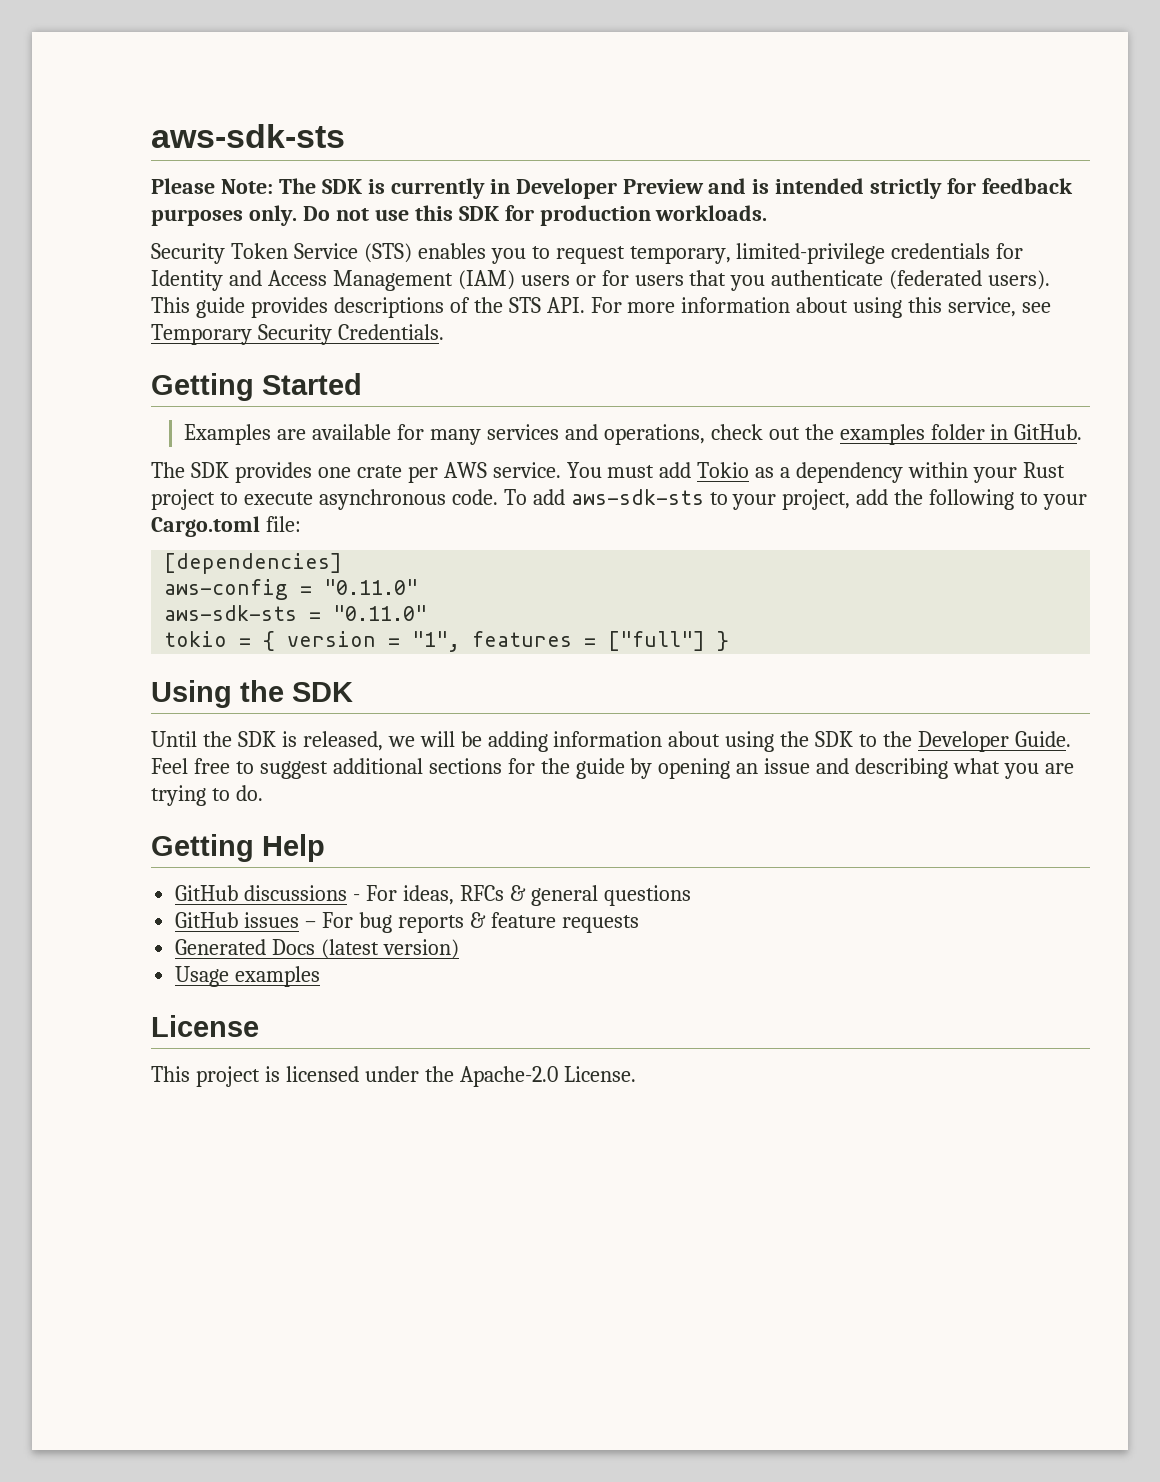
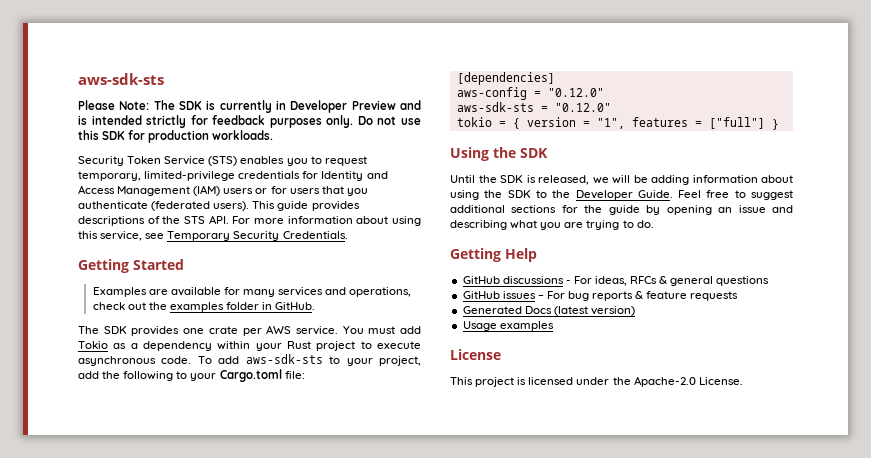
[324,579,419,595] "0.11.0" -> [547,88,604,97] "0.12.0"
[333,605,428,621] "0.11.0" -> [554,103,611,112] "0.12.0"

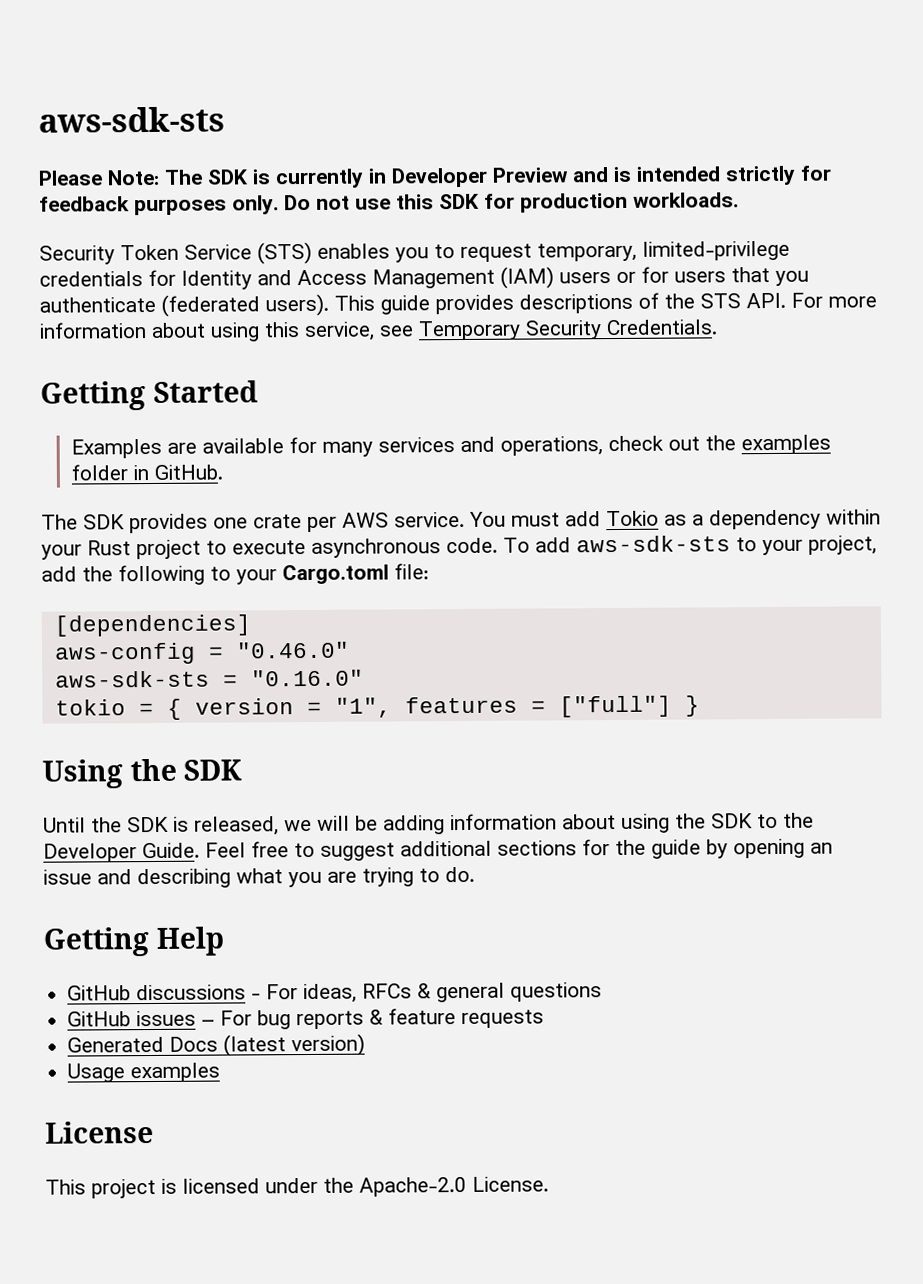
[547,88,604,97] "0.12.0" -> [235,641,350,659] "0.46.0"
[554,103,611,112] "0.12.0" -> [250,669,364,687] "0.16.0"

